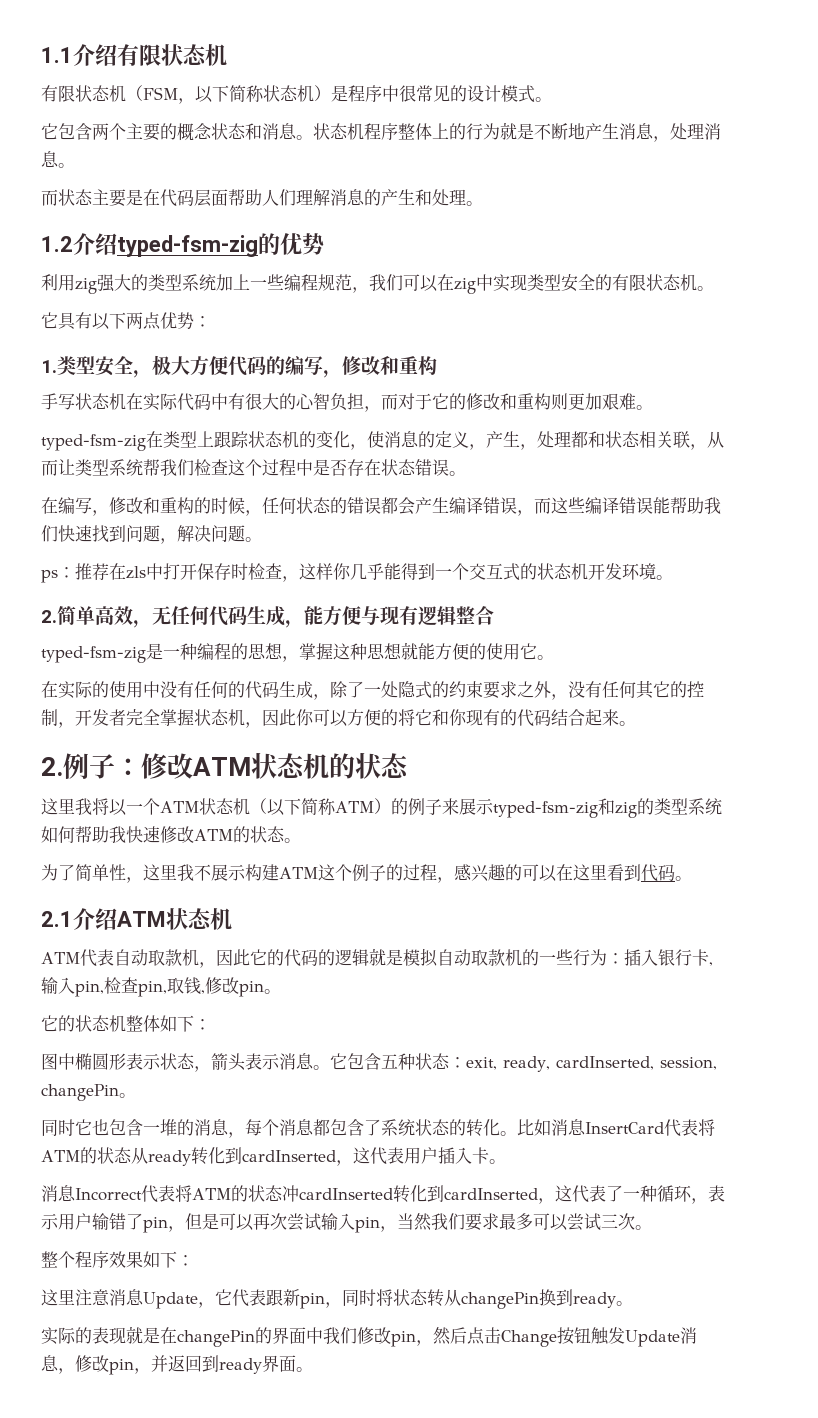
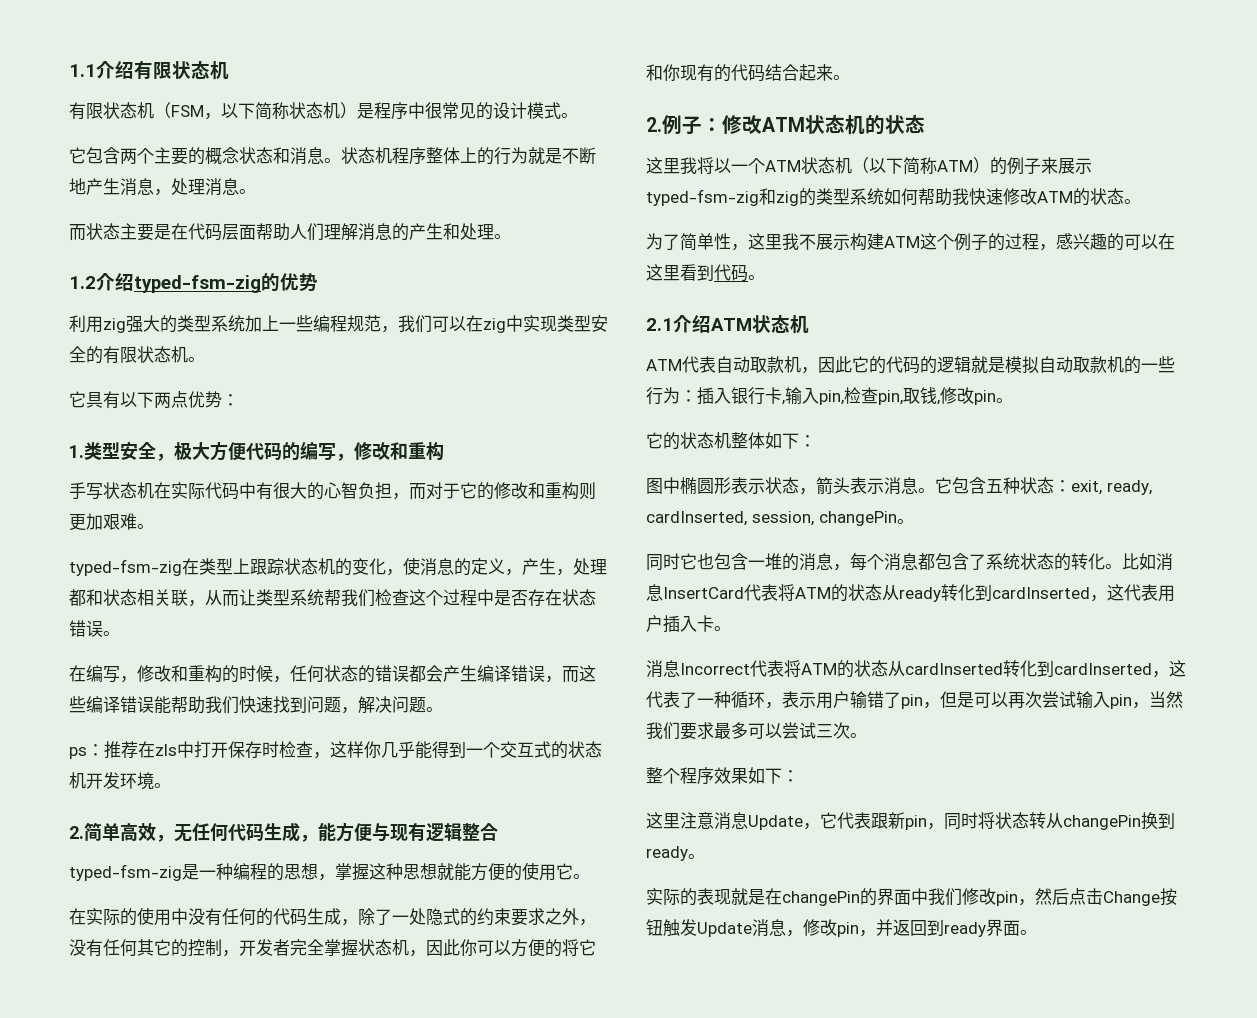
[281,1185,299,1202] 冲 -> [888,661,905,677] 从

